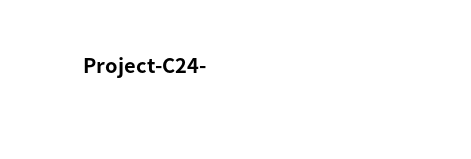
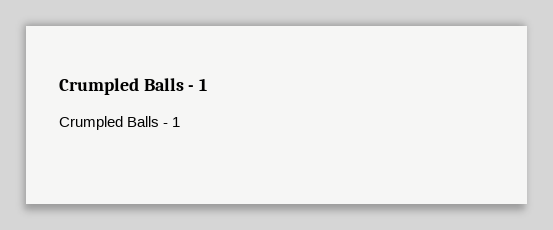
[83,57,206,78] Project-C24- -> [59,78,208,95] [59,116,181,130] Crumpled Balls - 1 // Crumpled Balls - 1

